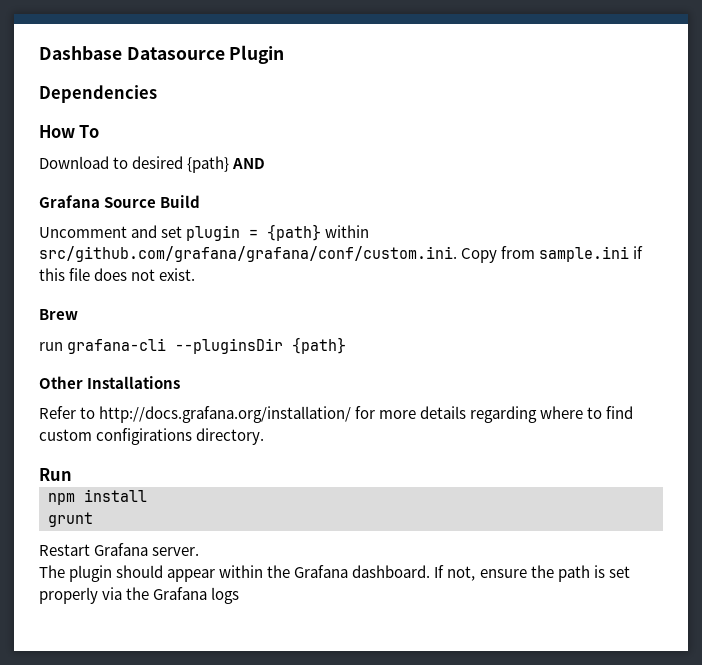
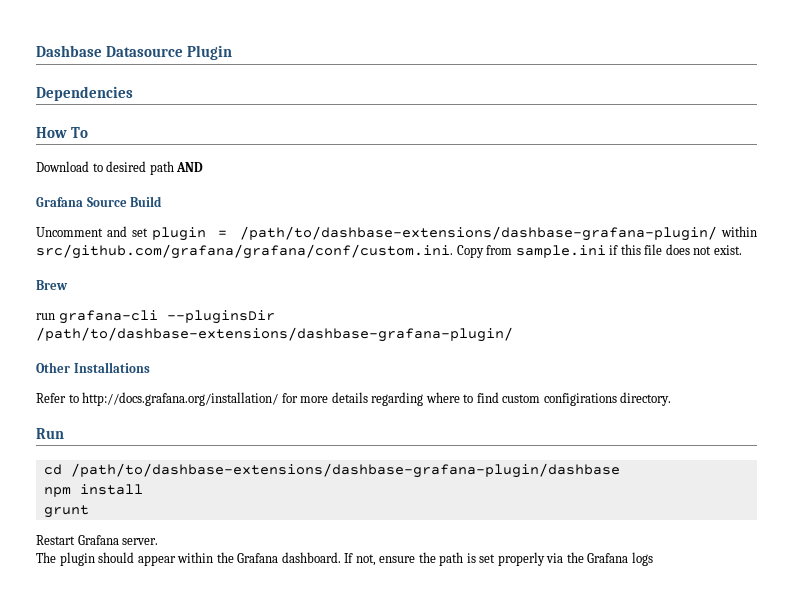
[187,156,230,173] {path} -> [149,161,174,175] path
[267,224,322,241] {path} -> [240,226,718,241] /path/to/dashbase-extensions/dashbase-grafana-plugin/
[292,337,347,354] {path} -> [36,327,513,342] /path/to/dashbase-extensions/dashbase-grafana-plugin/
(72, 474) none -> [43,463,620,478] // cd /path/to/dashbase-extensions/dashbase-grafana-plugin/dashbase

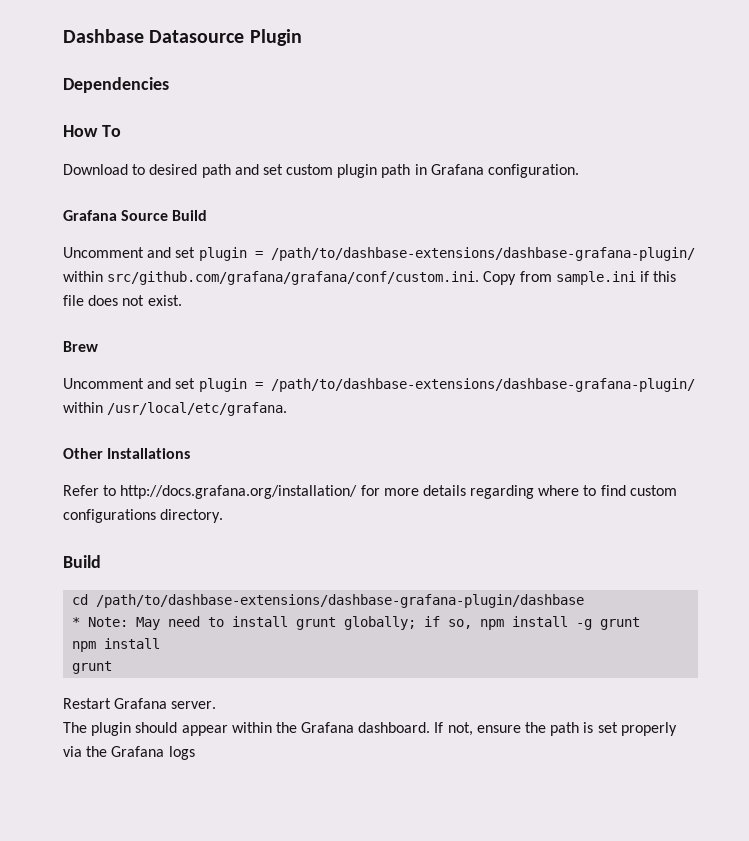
[176,162,204,172] AND -> [234,164,580,178] and set custom plugin path in Grafana configuration.
[36,310,275,324] [36,327,513,342] run grafana-cli --pluginsDir /path/to/dashbase-extensions/dashbase-grafana-plugin/ -> [63,378,695,392] [63,402,288,416] Uncomment and set plugin = /path/to/dashbase-extensions/dashbase-grafana-plugin/ within /usr/local/etc/grafana.
[543,393,617,406] configirations -> [63,509,156,523] configurations
[36,428,64,439] Run -> [63,555,101,568] Build
(620, 470) none -> [72,616,641,630] // * Note: May need to install grunt globally; if so, npm install -g grunt

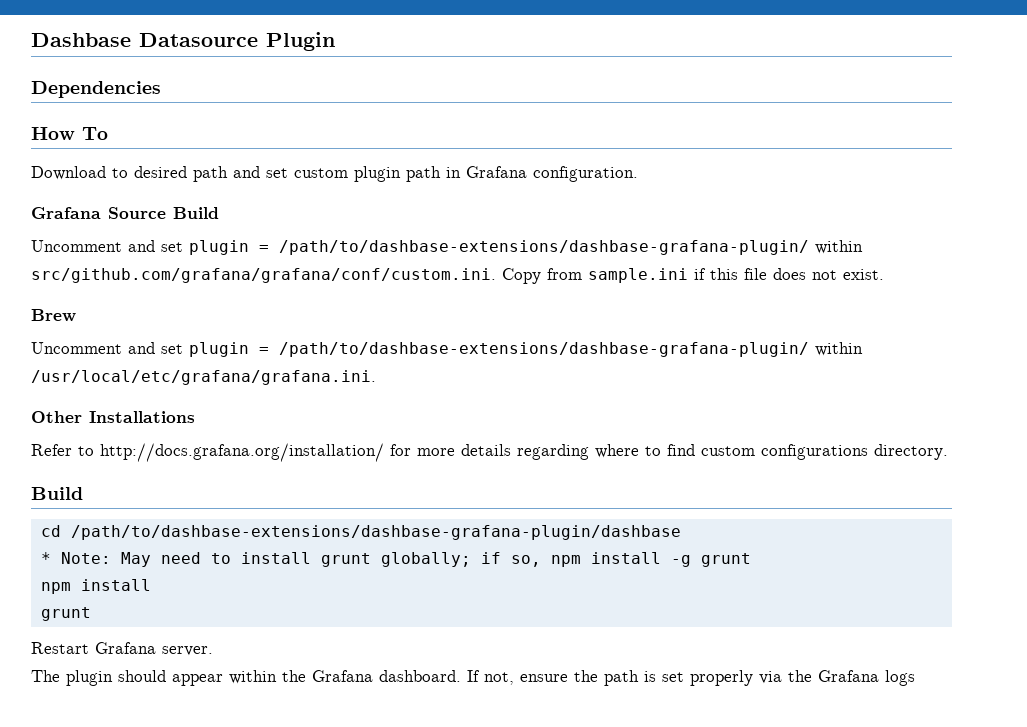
[107,402,288,416] /usr/local/etc/grafana. -> [31,370,376,385] /usr/local/etc/grafana/grafana.ini.

